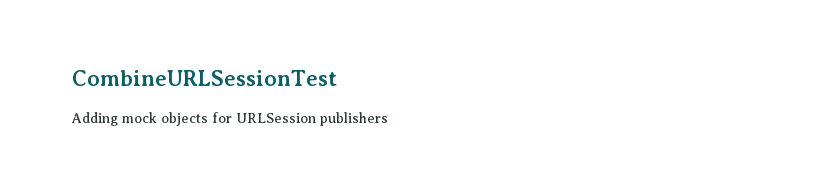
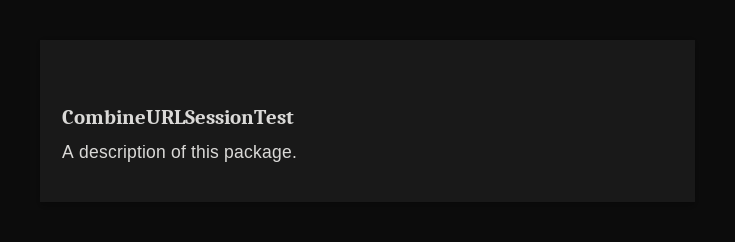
[71,112,388,126] Adding mock objects for URLSession publishers -> [62,145,297,162] A description of this package.

